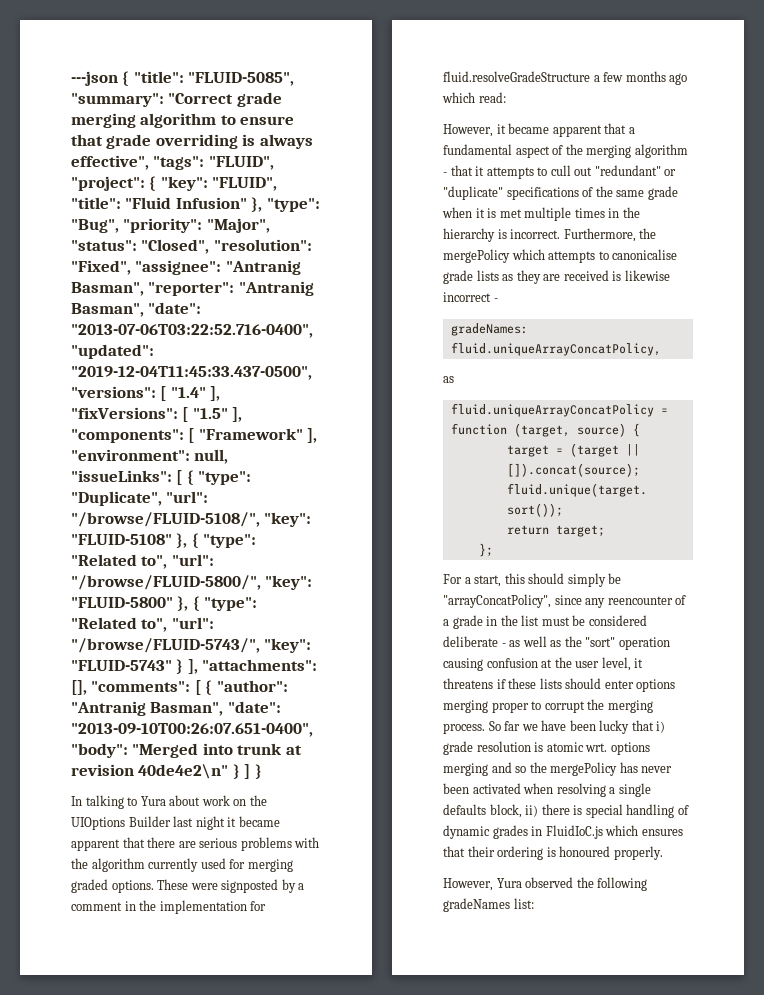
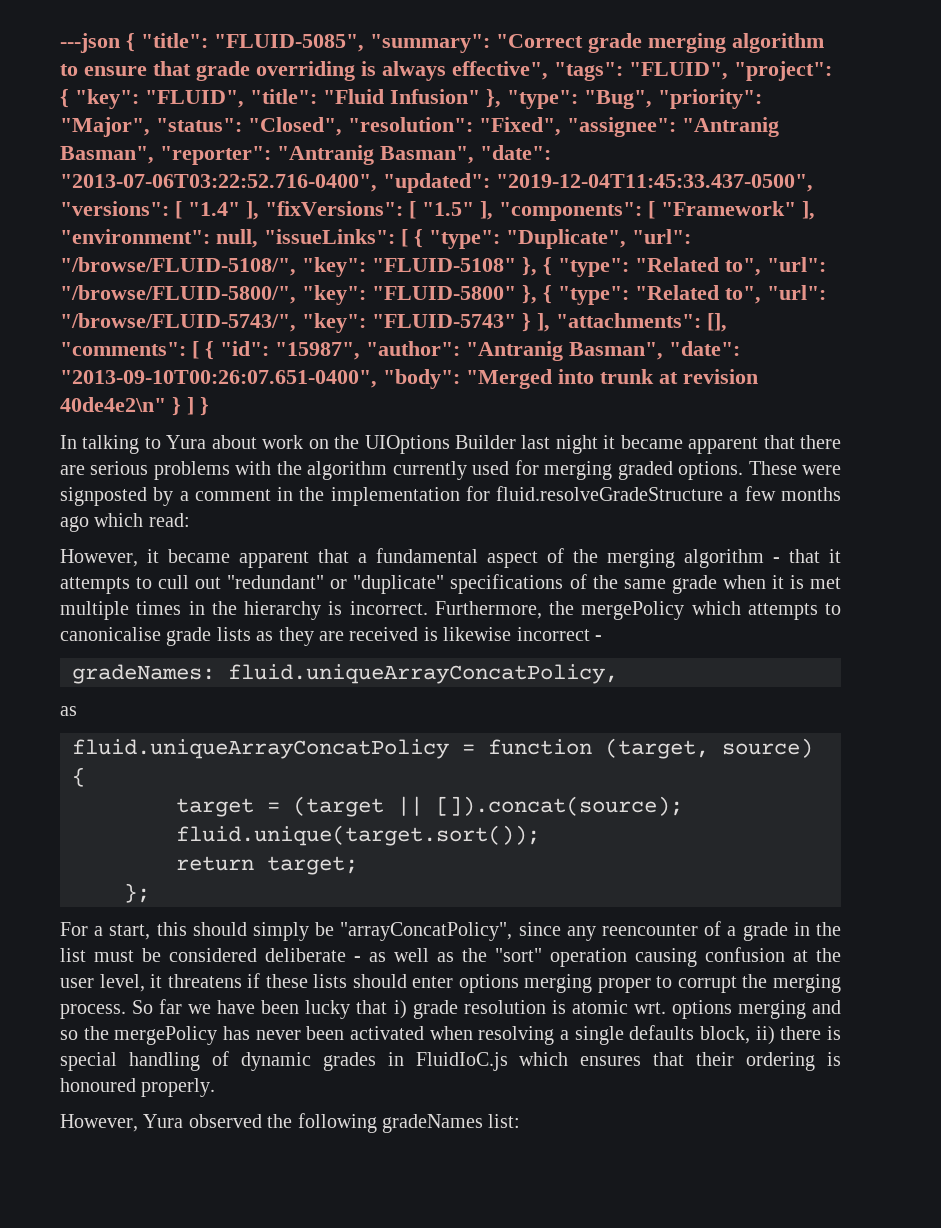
(213, 687) none -> [220,341,360,360] "id": "15987",

